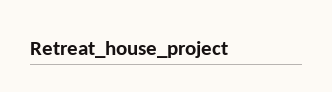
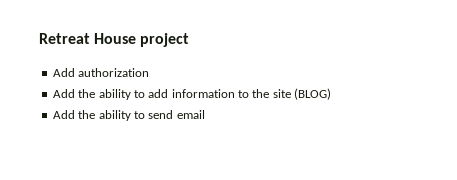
[30,41,228,58] Retreat_house_project -> [39,33,190,47] [52,68,150,77] [52,88,332,100] [52,110,205,121] Retreat House project // Add authorization // Add the ability to add information to the site (BLOG) // Add the ability to send email

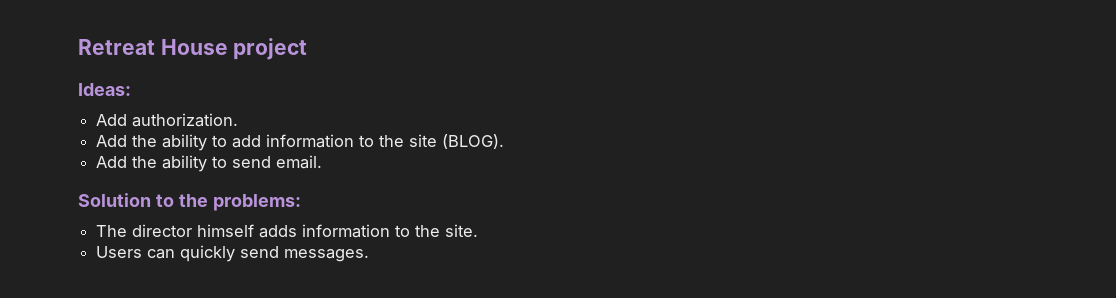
[52,68,150,77] // Add authorization -> [78,83,131,96] [96,113,239,127] // Ideas: // Add authorization.
[294,88,332,100] (BLOG) -> [442,134,505,149] (BLOG).
[176,110,205,119] email -> [276,155,323,169] [78,193,301,211] [96,224,479,238] [96,245,370,262] email. // Solution to the problems: // The director himself adds information to the site. // Users can quickly send messages.

